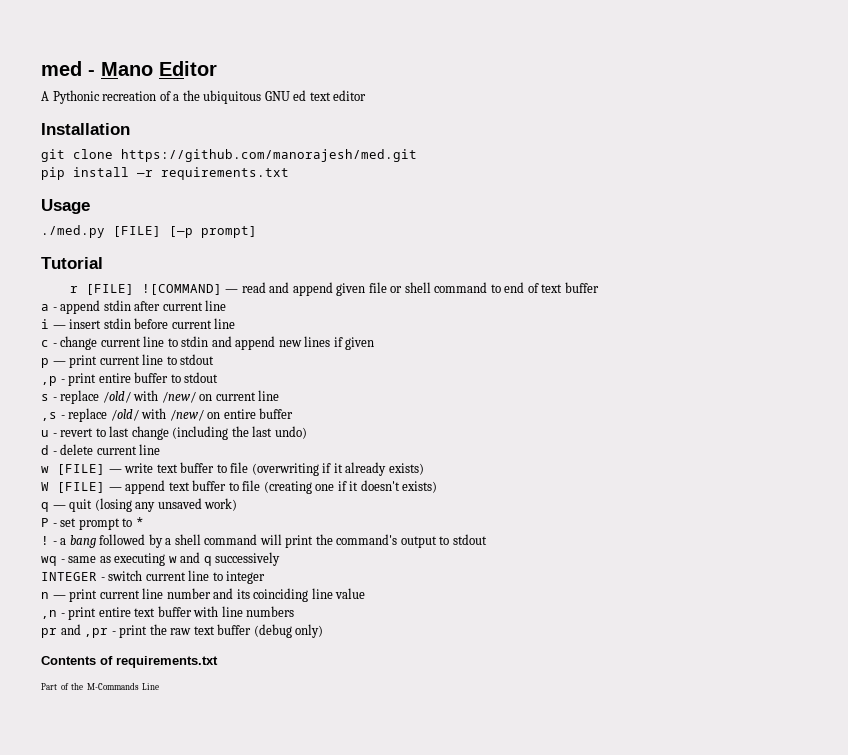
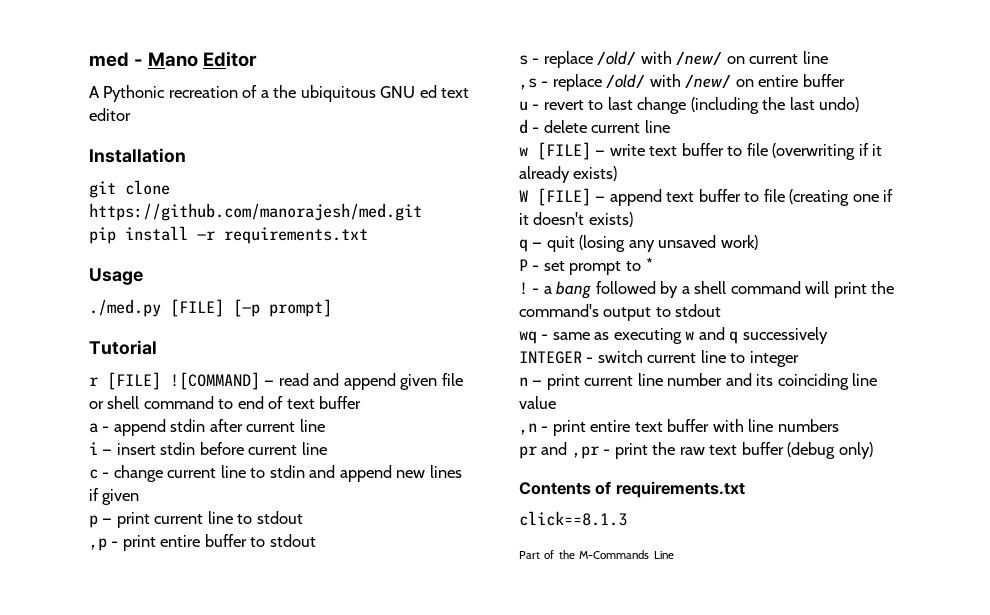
(218, 662) none -> [519,511,627,526] // click==8.1.3

